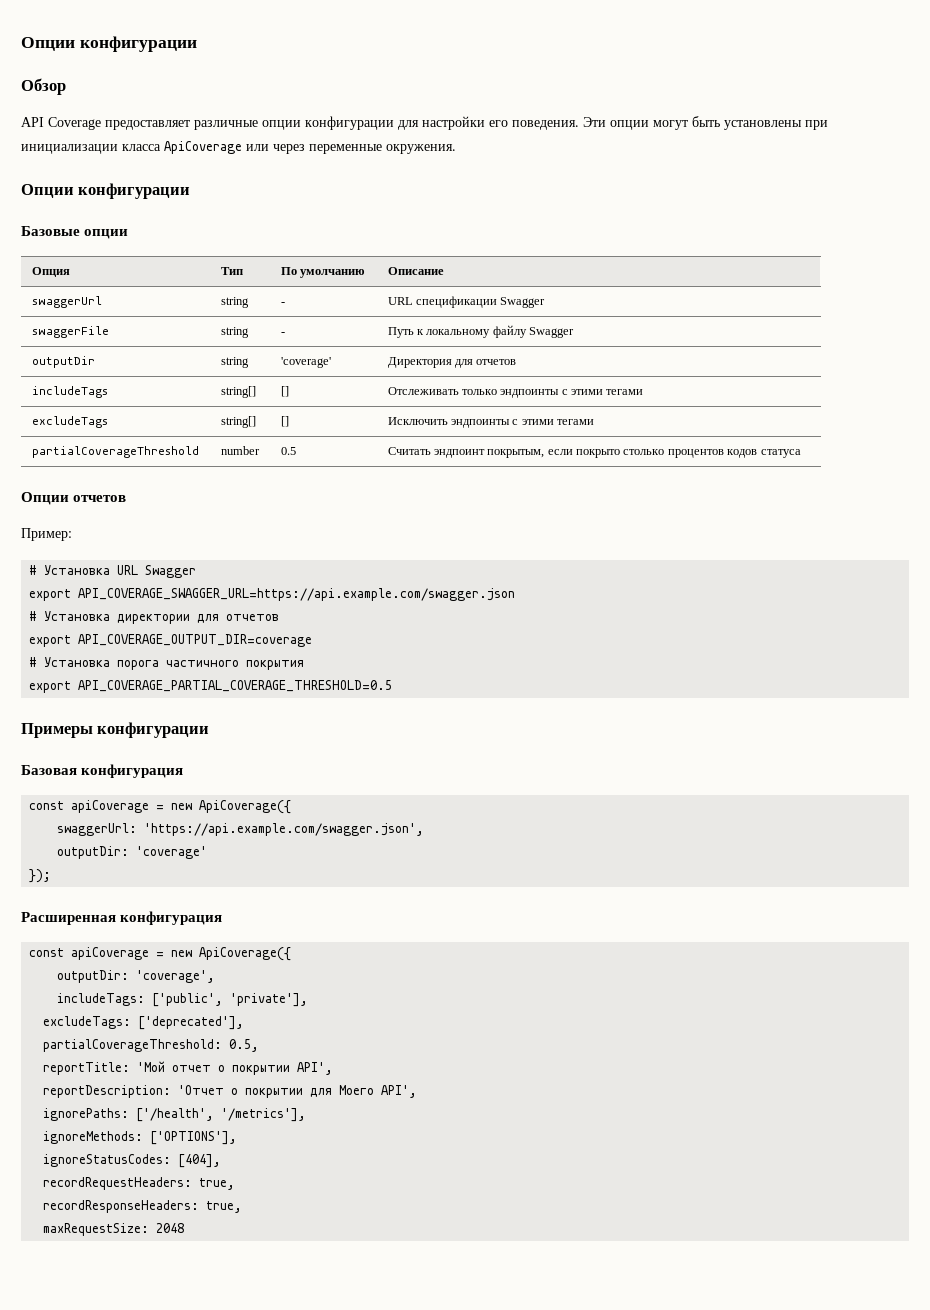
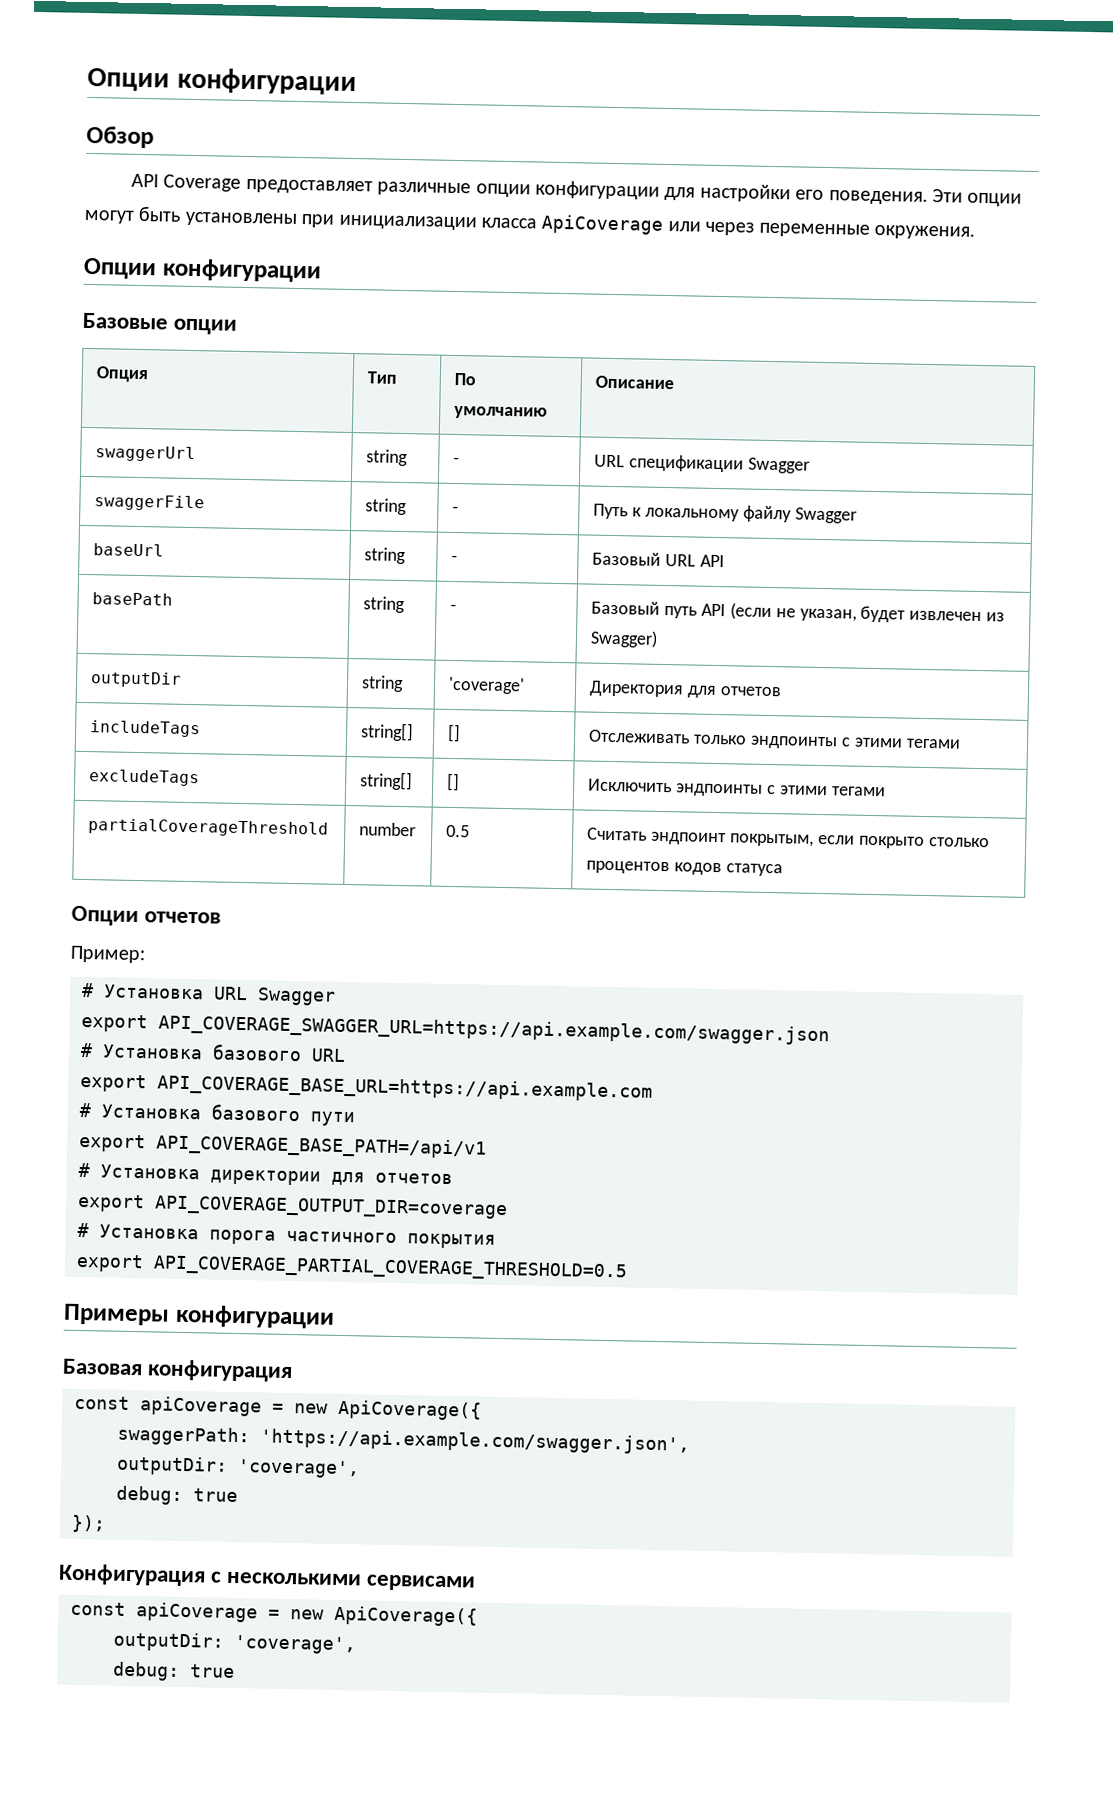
(575, 332) none -> [93,543,165,557] [364,547,407,565] [451,554,459,563] [592,551,725,568] [92,592,174,606] [363,596,406,614] [450,603,458,612] [591,600,1006,623] [590,629,659,648] // baseUrl | string | - | Базовый URL API // basePath | string | - | Базовый путь API (если не указан, будет извлечен из Swagger)
(516, 594) none -> [80,1042,346,1063] [80,1073,653,1102] [79,1102,355,1127] [79,1133,487,1159] // # Установка базового URL // export API_COVERAGE_BASE_URL=https://api.example.com // # Установка базового пути // export API_COVERAGE_BASE_PATH=/api/v1
[57,823,138,836] swaggerUrl: -> [117,1425,250,1447] swaggerPath:
[136,846,208,859] [29,869,52,883] [21,911,223,925] 'coverage' // }); // Расширенная конфигурация -> [237,1459,360,1479] [116,1485,238,1505] [71,1514,106,1533] [58,1563,477,1592] 'coverage', // debug: true // }); // Конфигурация с несколькими сервисами
[57,993,309,1007] [43,1016,245,1030] [43,1039,260,1052] [43,1061,334,1075] [43,1085,418,1098] [43,1108,307,1122] [43,1131,238,1145] [43,1154,222,1168] [43,1177,236,1190] [43,1200,243,1213] [43,1223,185,1236] includeTags: ['public', 'private'], // excludeTags: ['deprecated'], // partialCoverageThreshold: 0.5, // reportTitle: 'Мой отчет о покрытии API', // reportDescription: 'Отчет о покрытии для Моего API', // ignorePaths: ['/health', '/metrics'], // ignoreMethods: ['OPTIONS'], // ignoreStatusCodes: [404], // recordRequestHeaders: true, // recordResponseHeaders: true, // maxRequestSize: 2048 -> [113,1661,235,1681] debug: true

